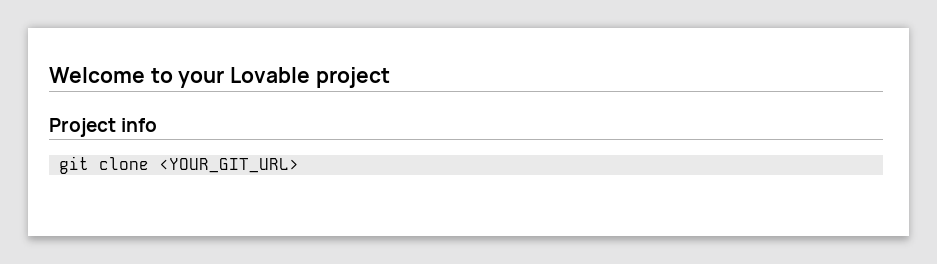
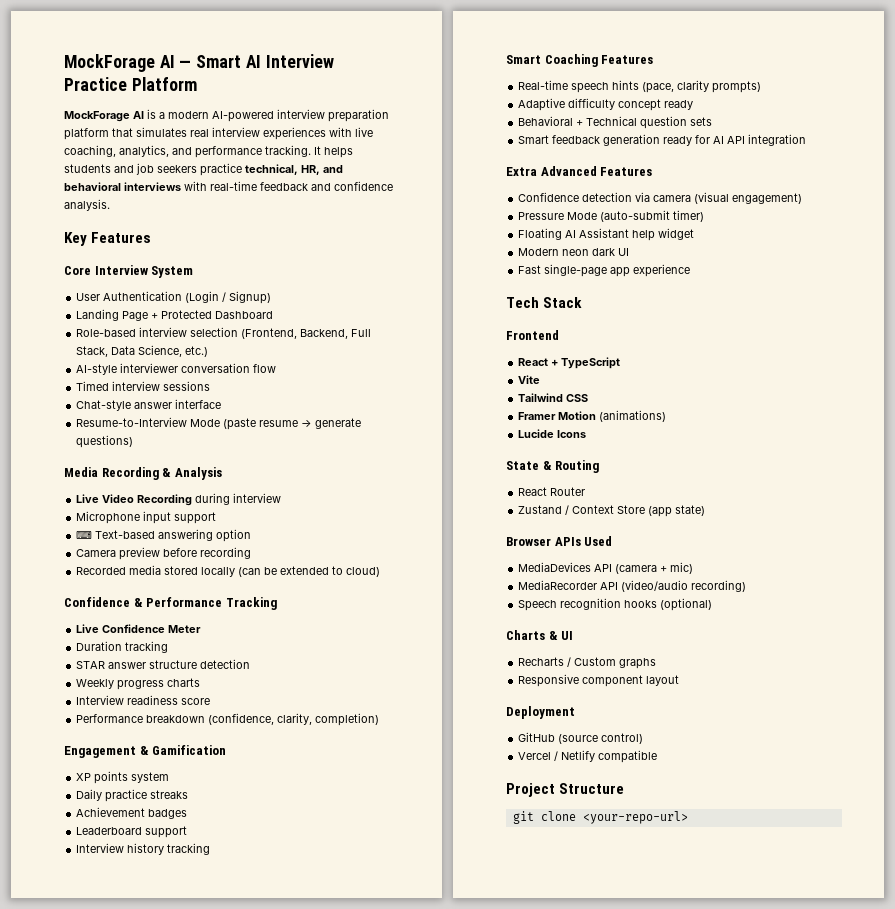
[49,67,390,88] Welcome to your Lovable project -> [64,54,334,72] [64,77,197,91] [64,109,389,122] [64,127,373,140] [64,145,353,158] [64,163,343,176] [64,181,393,191] [64,199,110,211] [64,232,152,246] [64,265,194,278] [76,291,272,304] [76,309,274,321] [76,327,372,339] [76,345,209,357] [76,363,277,375] [76,381,211,391] [76,399,222,411] [76,417,362,430] [76,435,134,448] [64,467,222,480] [76,493,282,506] [76,511,217,524] [76,529,252,542] [76,547,252,560] [76,565,381,577] [64,597,277,610] [76,624,202,633] [76,641,169,653] [76,659,251,669] [76,678,201,690] [76,695,211,705] [76,713,380,726] [64,745,227,758] [76,771,170,784] [76,789,189,802] [76,807,188,819] [76,826,188,838] [76,843,211,855] [506,54,654,67] [518,80,762,93] [518,98,694,111] [518,116,713,129] [518,134,807,146] [506,166,653,176] [518,192,803,204] [518,210,705,222] [518,228,695,241] [518,248,630,256] [518,264,691,277] [506,297,583,308] [506,330,559,340] [518,357,621,369] [518,375,541,384] [518,393,589,402] [518,410,667,422] [518,429,587,438] [506,460,600,473] [518,487,586,496] [518,505,706,517] [506,536,613,546] [518,562,694,574] [518,580,747,592] [518,598,713,611] [506,630,574,640] [518,657,657,669] [518,674,680,687] [506,706,575,719] [518,732,644,744] [518,750,658,763] MockForage AI — Smart AI Interview Practice Platform // MockForage AI is a modern AI-powered interview preparation platform that simulates real interview experiences with live coaching, analytics, and performance tracking. It helps students and job seekers practice technical, HR, and behavioral interviews with real-time feedback and confidence analysis. // Key Features // Core Interview System // User Authentication (Login / Signup) // Landing Page + Protected Dashboard // Role-based interview selection (Frontend, Backend, Full Stack, Data Science, etc.) // AI-style interviewer conversation flow // Timed interview sessions // Chat-style answer interface // Resume-to-Interview Mode (paste resume → generate questions) // Media Recording & Analysis // Live Video Recording during interview // Microphone input support // ⌨ Text-based answering option // Camera preview before recording // Recorded media stored locally (can be extended to cloud) // Confidence & Performance Tracking // Live Confidence Meter // Duration tracking // STAR answer structure detection // Weekly progress charts // Interview readiness score // Performance breakdown (confidence, clarity, completion) // Engagement & Gamification // XP points system // Daily practice streaks // Achievement badges // Leaderboard support // Interview history tracking // Smart Coaching Features // Real-time speech hints (pace, clarity prompts) // Adaptive difficulty concept ready // Behavioral + Technical question sets // Smart feedback generation ready for AI API integration // Extra Advanced Features // Confidence detection via camera (visual engagement) // Pressure Mode (auto-submit timer) // Floating AI Assistant help widget // Modern neon dark UI // Fast single-page app experience // Tech Stack // Frontend // React + TypeScript // Vite // Tailwind CSS // Framer Motion (animations) // Lucide Icons // State & Routing // React Router // Zustand / Context Store (app state) // Browser APIs Used // MediaDevices API (camera + mic) // MediaRecorder API (video/audio recording) // Speech recognition hooks (optional) // Charts & UI // Recharts / Custom graphs // Responsive component layout // Deployment // GitHub (source control) // Vercel / Netlify compatible
[121,118,158,132] info -> [559,783,625,794] Structure
[158,158,299,173] <YOUR_GIT_URL> -> [582,811,688,824] <your-repo-url>

